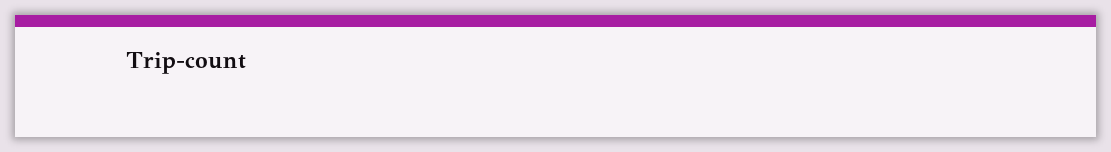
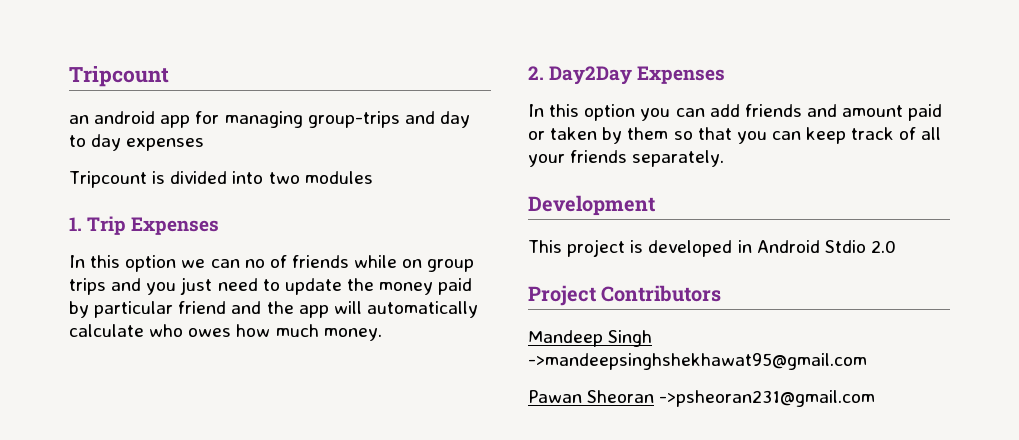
[126,52,246,74] Trip-count -> [69,66,169,87] [69,111,470,128] [69,134,205,151] [69,171,373,188] [69,216,220,235] [69,255,475,272] [69,277,473,295] [69,301,478,318] [69,324,382,341] [528,66,726,85] [528,104,943,121] [528,127,942,144] [528,150,725,167] [528,195,655,216] [528,239,896,257] [528,285,722,306] [528,330,653,347] [528,353,867,370] [528,390,876,407] Tripcount // an android app for managing group-trips and day to day expenses // Tripcount is divided into two modules // 1. Trip Expenses // In this option we can no of friends while on group trips and you just need to update the money paid by particular friend and the app will automatically calculate who owes how much money. // 2. Day2Day Expenses // In this option you can add friends and amount paid or taken by them so that you can keep track of all your friends separately. // Development // This project is developed in Android Stdio 2.0 // Project Contributors // Mandeep Singh ->mandeepsinghshekhawat95@gmail.com // Pawan Sheoran ->psheoran231@gmail.com

